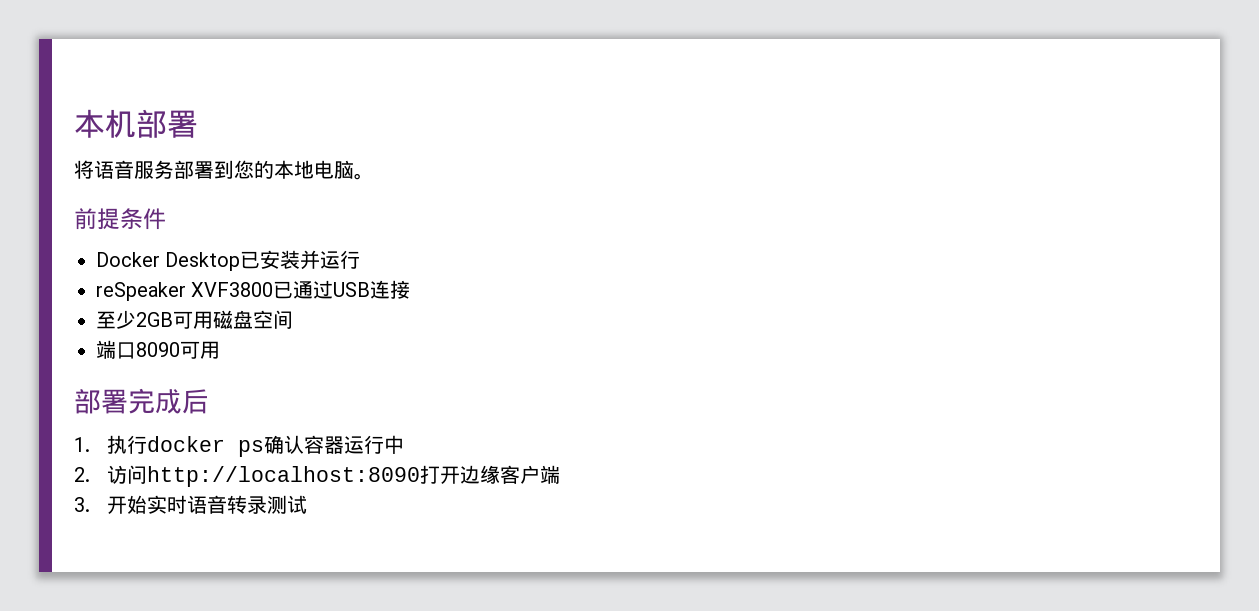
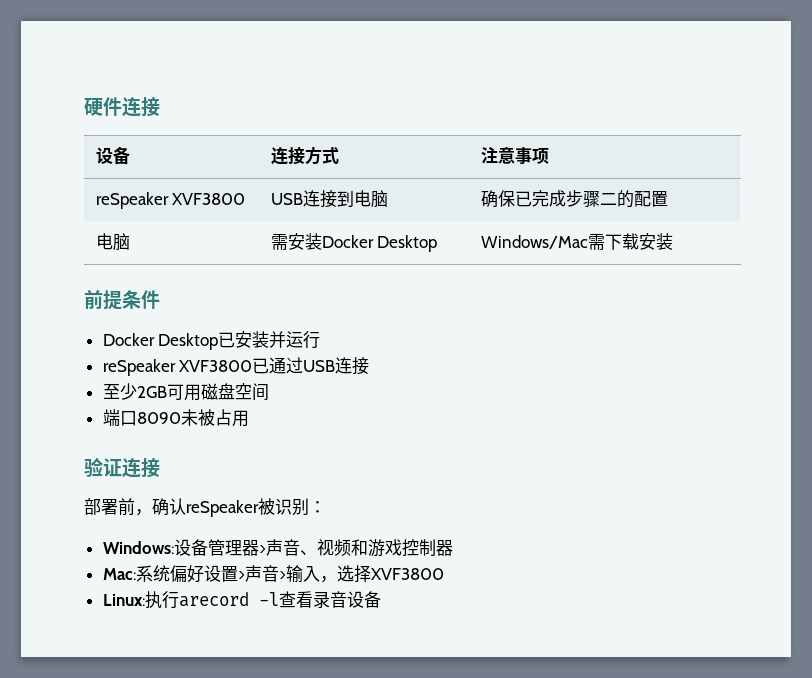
[74,109,198,138] [74,160,374,180] 本机部署 // 将语音服务部署到您的本地电脑。 -> [84,97,160,117] [95,146,130,165] [270,146,339,165] [480,147,549,164] [95,192,246,209] [270,190,388,208] [480,190,668,208] [95,233,130,251] [270,233,438,252] [480,233,673,250] 硬件连接 // 设备 | 连接方式 | 注意事项 // reSpeaker XVF3800 | USB连接到电脑 | 确保已完成步骤二的配置 // 电脑 | 需安装Docker Desktop | Windows/Mac需下载安装
[180,341,220,359] [74,388,209,414] [74,435,405,457] [74,465,561,487] [74,495,308,514] 可用 // 部署完成后 // 1.执行docker ps确认容器运行中 // 2.访问http://localhost:8090打开边缘客户端 // 3.开始实时语音转录测试 -> [180,409,249,427] [84,457,160,478] [84,498,326,517] [102,539,453,557] [102,565,444,583] [102,591,381,609] 未被占用 // 验证连接 // 部署前，确认reSpeaker被识别： // Windows:设备管理器>声音、视频和游戏控制器 // Mac:系统偏好设置>声音>输入，选择XVF3800 // Linux:执行arecord -l查看录音设备

